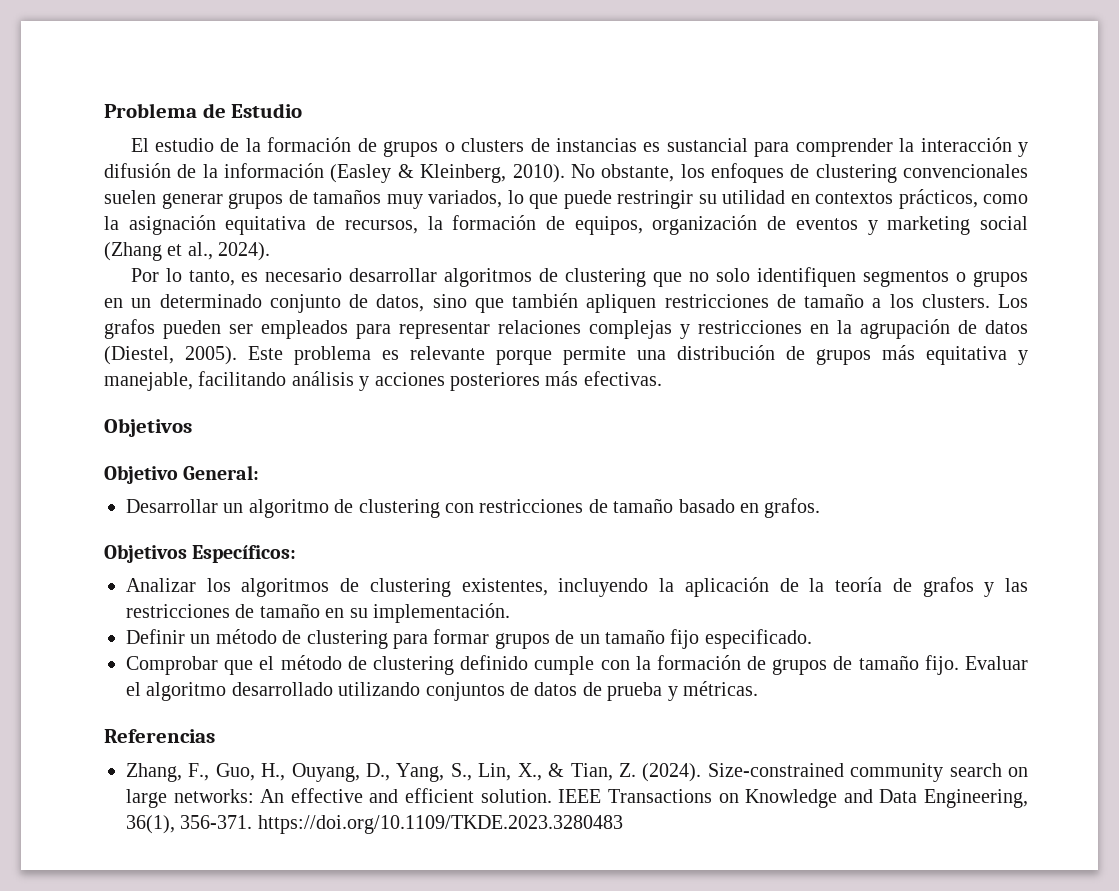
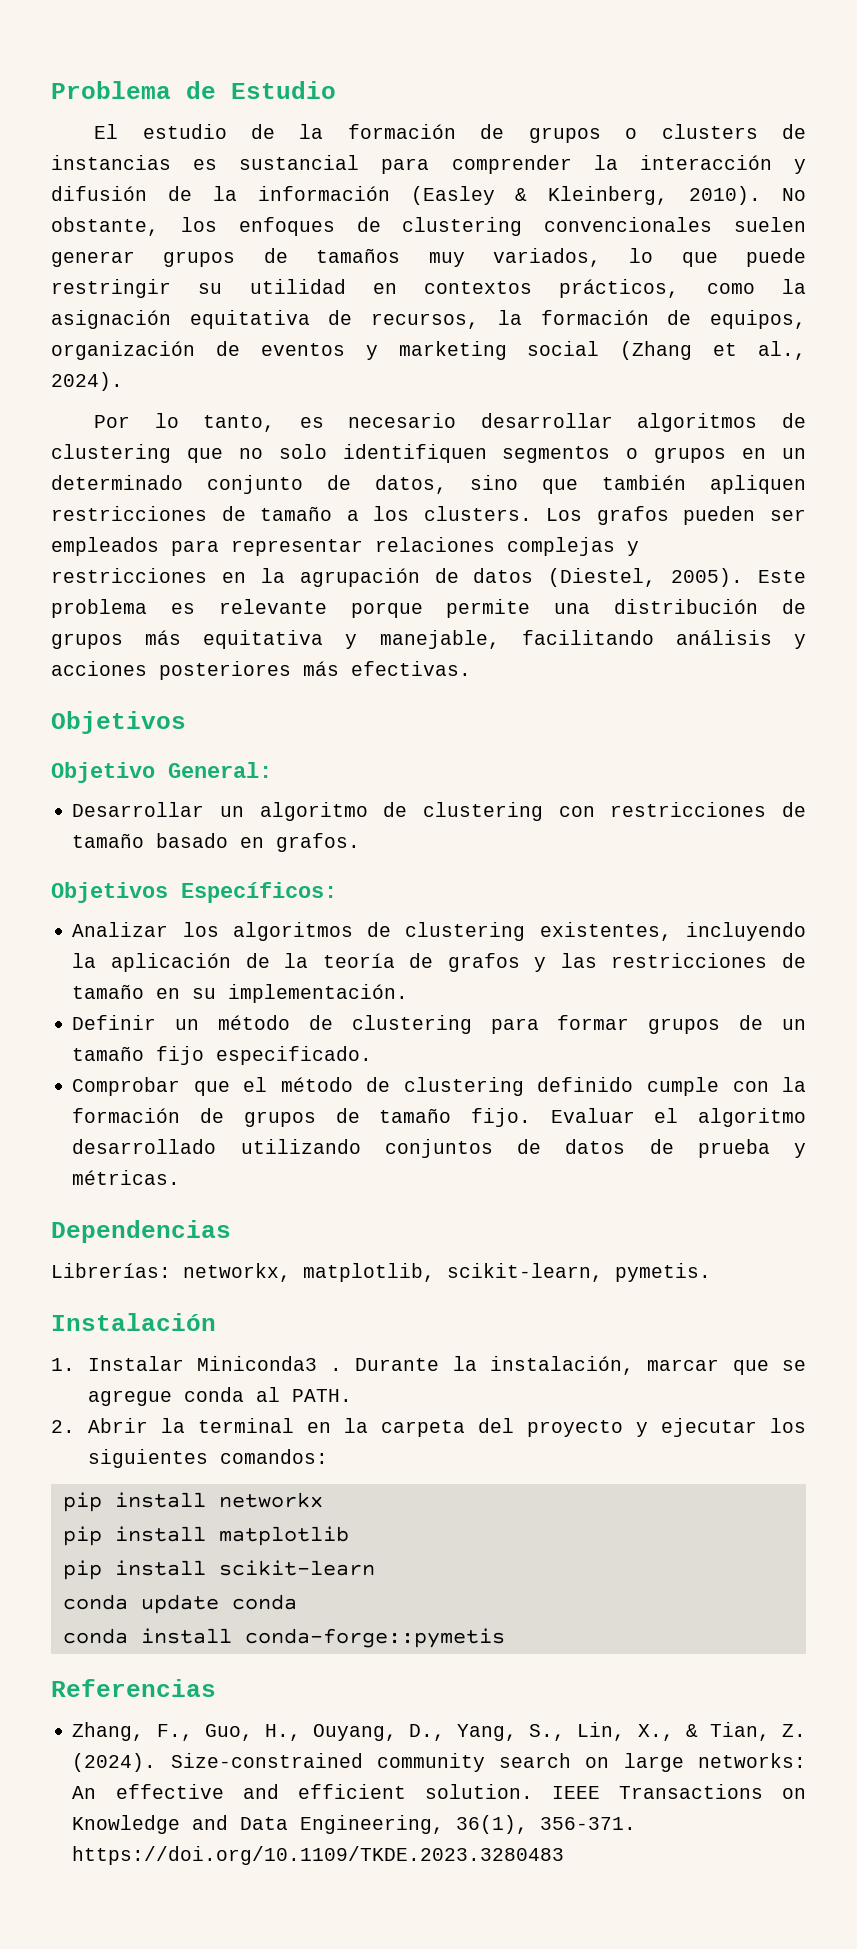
(758, 688) none -> [51,1220,231,1243] [51,1263,711,1282] [51,1313,216,1331] [51,1356,806,1375] [87,1387,352,1406] [51,1418,806,1437] [87,1449,328,1468] [62,1492,323,1512] [62,1526,349,1546] [62,1560,375,1580] [62,1594,297,1614] [62,1628,505,1648] // Dependencias // Librerías: networkx, matplotlib, scikit-learn, pymetis. // Instalación // 1. Instalar Miniconda3 . Durante la instalación, marcar que se agregue conda al PATH. // 2. Abrir la terminal en la carpeta del proyecto y ejecutar los siguientes comandos: // pip install networkx // pip install matplotlib // pip install scikit-learn // conda update conda // conda install conda-forge::pymetis

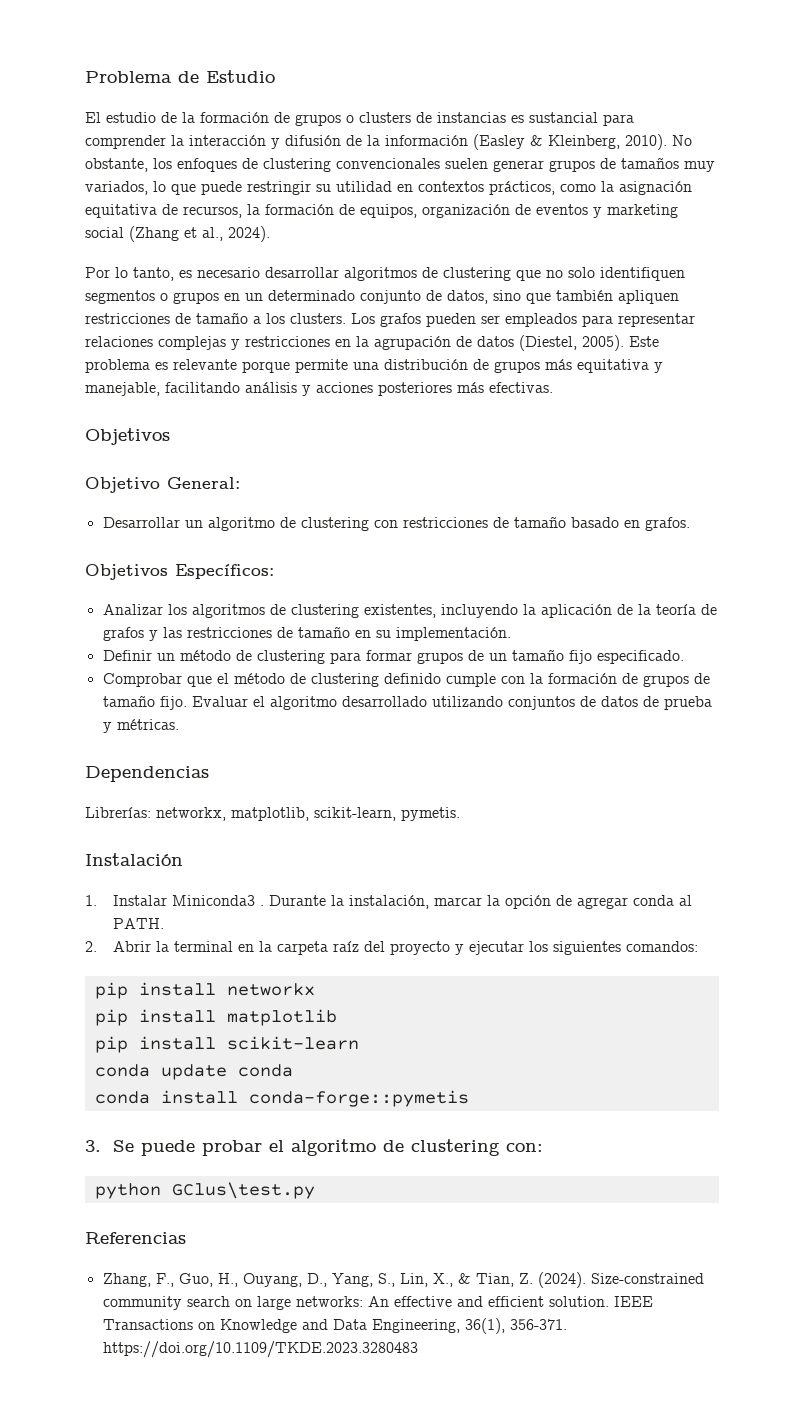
[732,1360,806,1375] [87,1390,172,1406] que se agregue -> [487,895,629,909] la opción de agregar
(465, 1428) none -> [333,941,360,952] raíz
(505, 1638) none -> [85,1139,544,1156] [94,1182,315,1199] // 3. Se puede probar el algoritmo de clustering con: // python GClus\test.py

